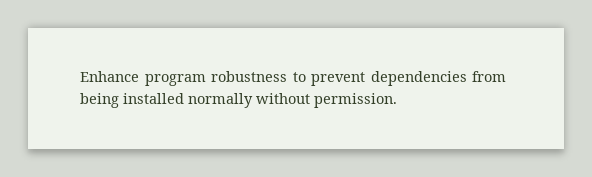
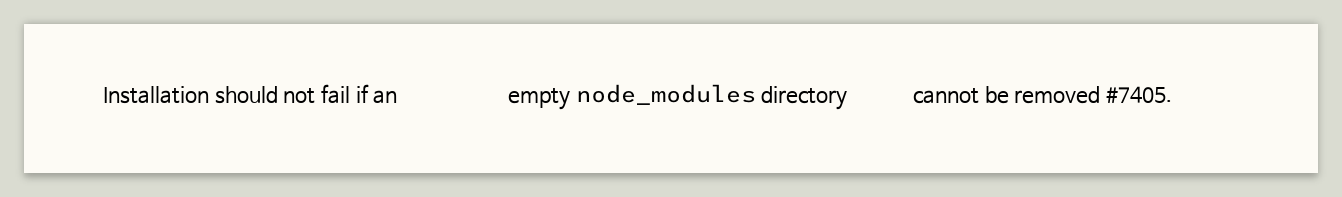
[80,71,506,86] [80,93,397,108] Enhance program robustness to prevent dependencies from being installed normally without permission. -> [103,84,1172,110] Installation should not fail if an empty node_modules directory cannot be removed #7405.

